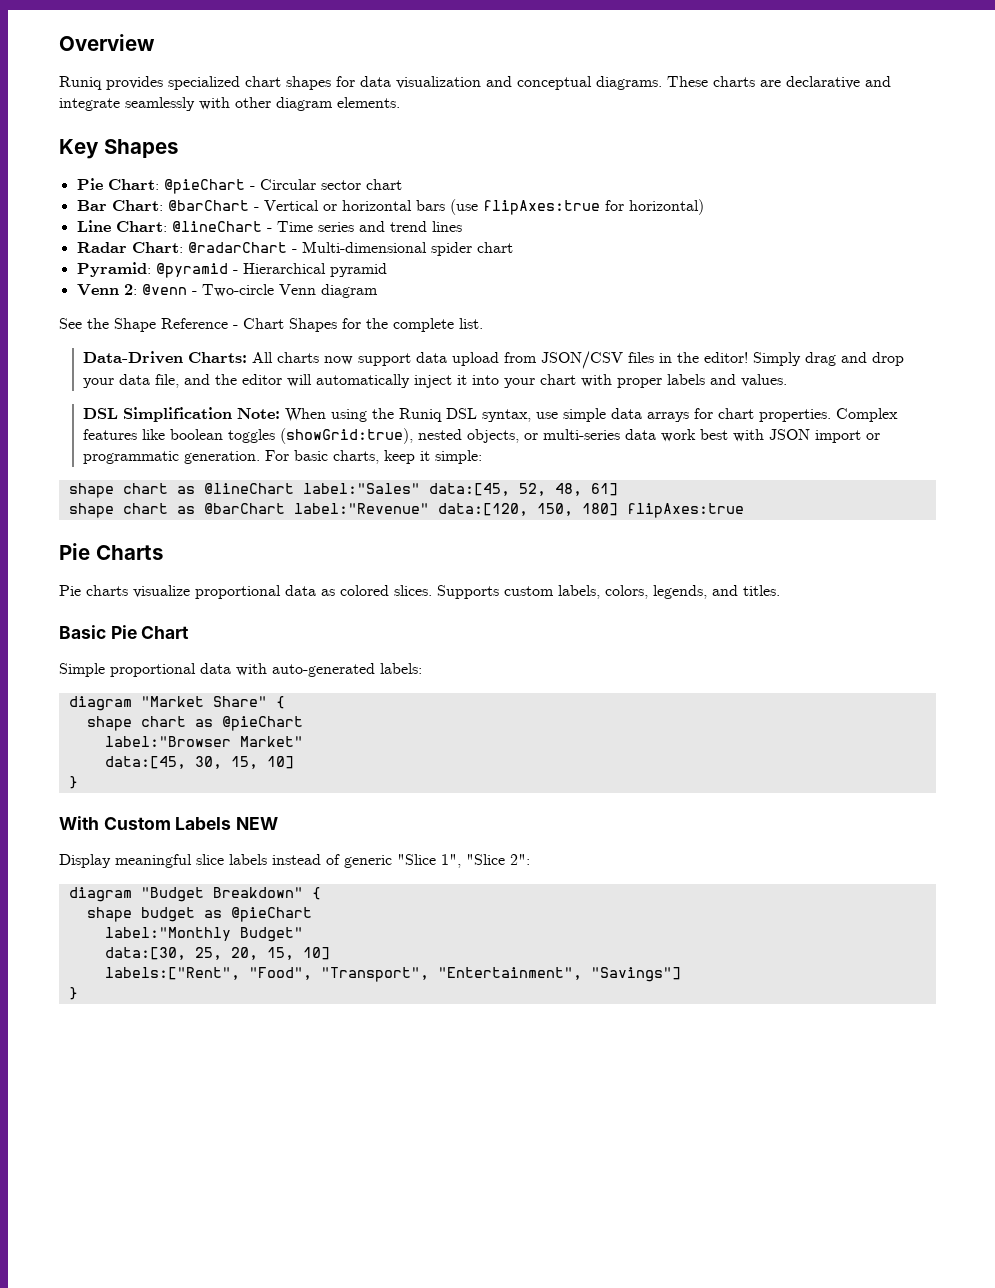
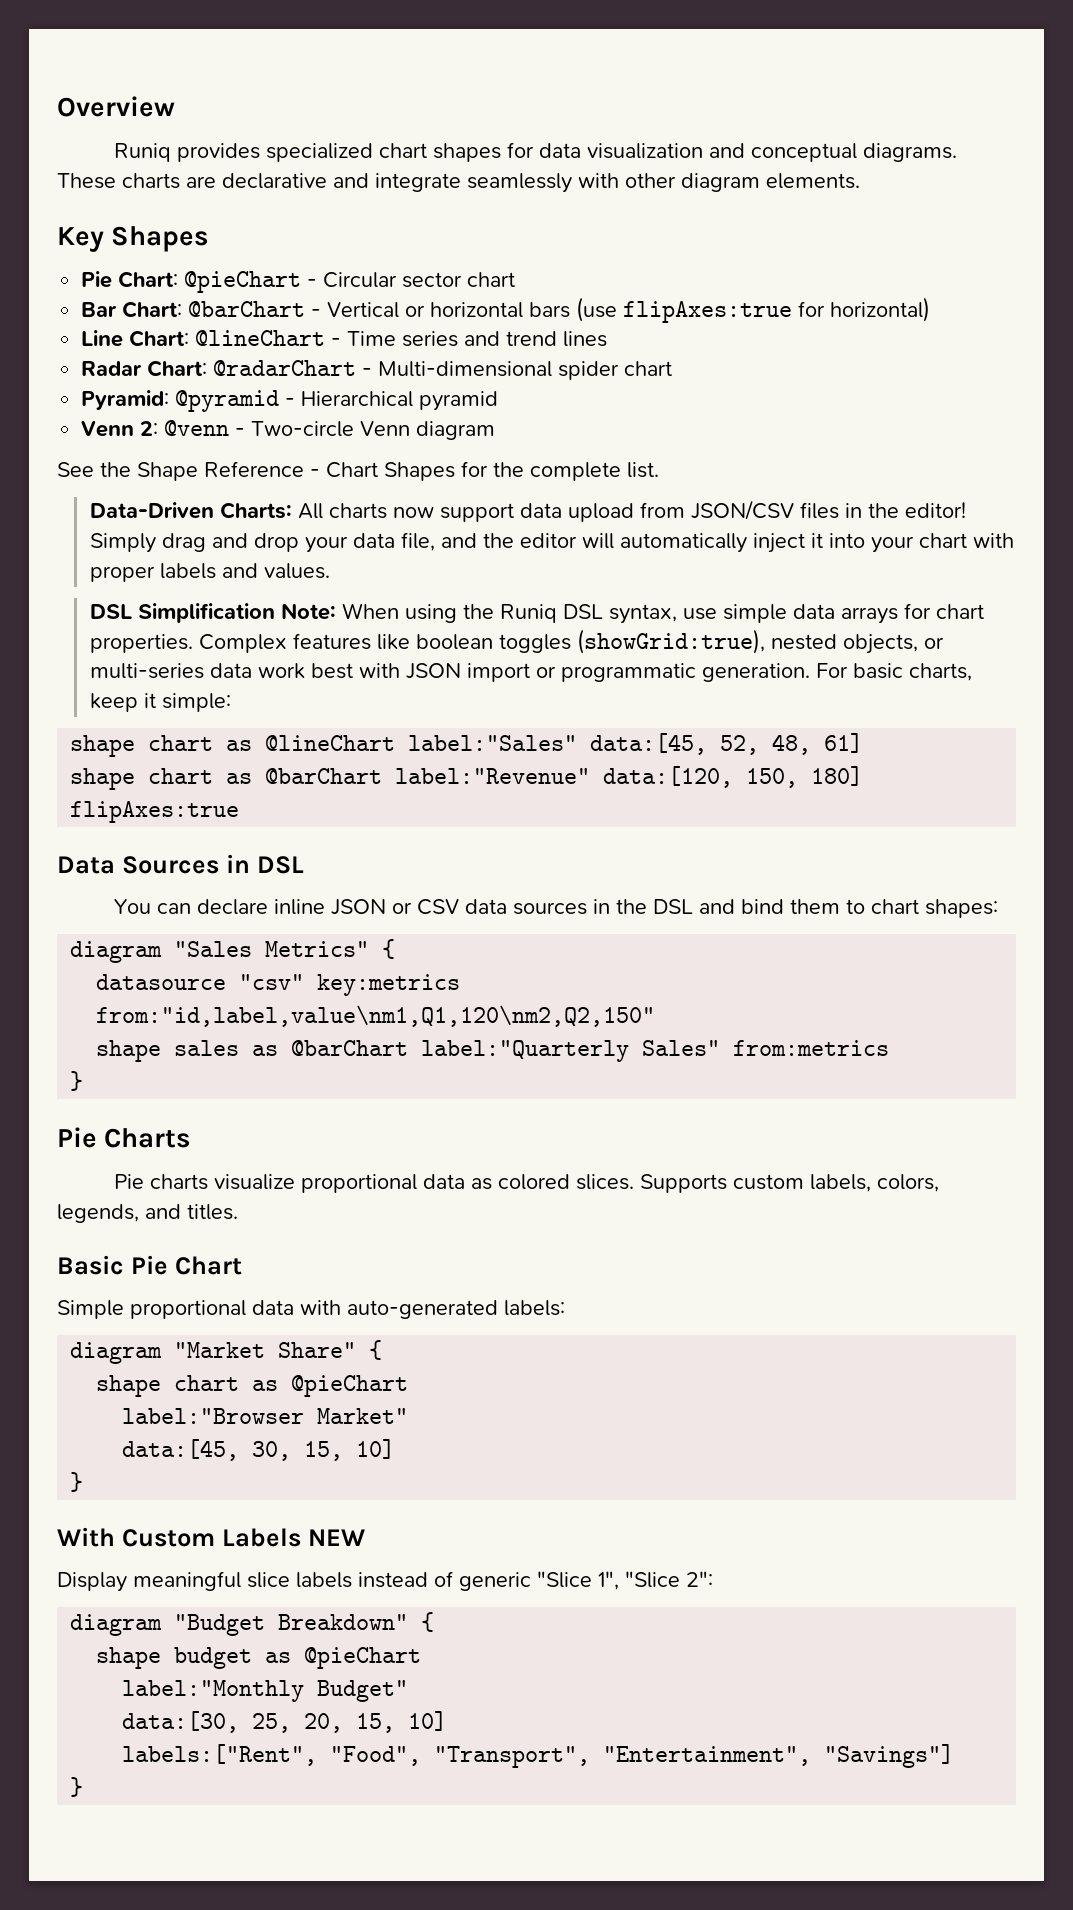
(744, 510) none -> [57,854,304,874] [114,899,999,918] [70,939,396,963] [96,974,461,996] [96,1005,656,1027] [96,1040,890,1062] [70,1071,84,1091] // Data Sources in DSL // You can declare inline JSON or CSV data sources in the DSL and bind them to chart shapes: // diagram "Sales Metrics" { // datasource "csv" key:metrics from:"id,label,value\nm1,Q1,120\nm2,Q2,150" // shape sales as @barChart label:"Quarterly Sales" from:metrics // }

